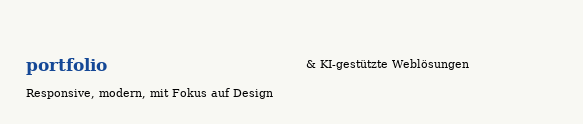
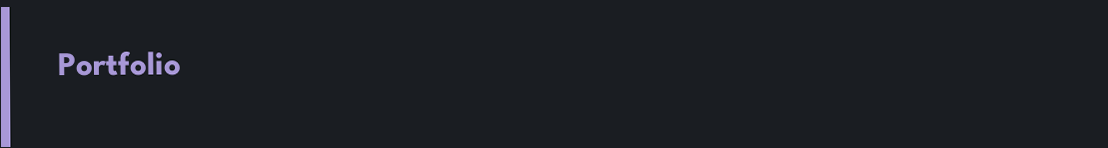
[26,58,107,75] [26,88,273,99] [306,59,469,70] portfolio // Responsive, modern, mit Fokus auf Design & KI-gestützte Weblösungen -> [57,50,182,77] Portfolio

